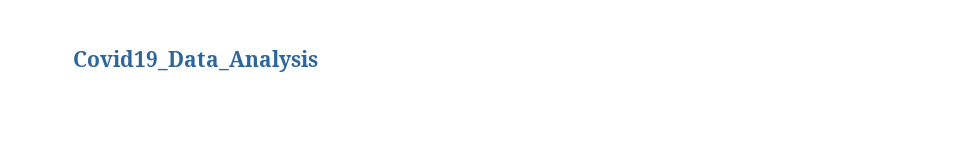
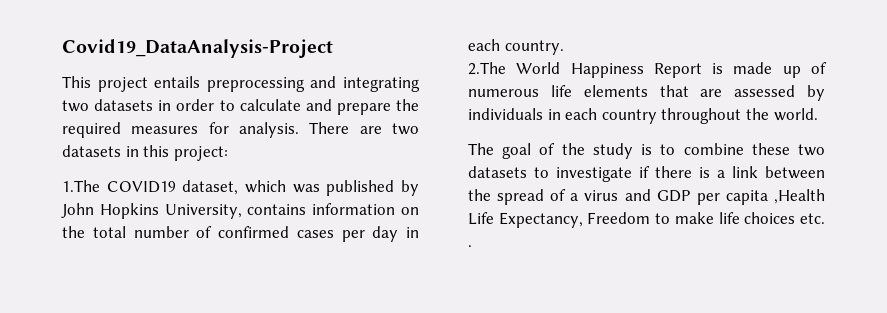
[73,50,318,72] Covid19_Data_Analysis -> [62,39,333,58] [62,76,420,92] [62,99,419,115] [62,122,419,138] [62,145,228,161] [62,180,419,196] [61,203,420,219] [62,226,419,242] [468,39,564,55] [468,62,827,78] [468,85,825,101] [468,108,818,124] [468,143,825,159] [468,166,825,182] [468,189,825,205] [468,212,825,228] [468,245,472,247] Covid19_DataAnalysis-Project // This project entails preprocessing and integrating two datasets in order to calculate and prepare the required measures for analysis. There are two datasets in this project: // 1.The COVID19 dataset, which was published by John Hopkins University, contains information on the total number of confirmed cases per day in each country. // 2.The World Happiness Report is made up of numerous life elements that are assessed by individuals in each country throughout the world. // The goal of the study is to combine these two datasets to investigate if there is a link between the spread of a virus and GDP per capita ,Health Life Expectancy, Freedom to make life choices etc. .

